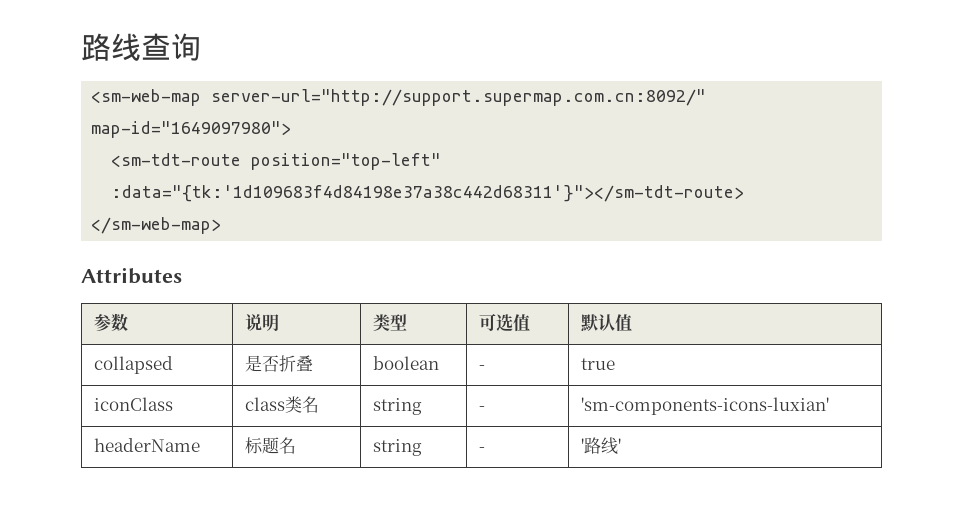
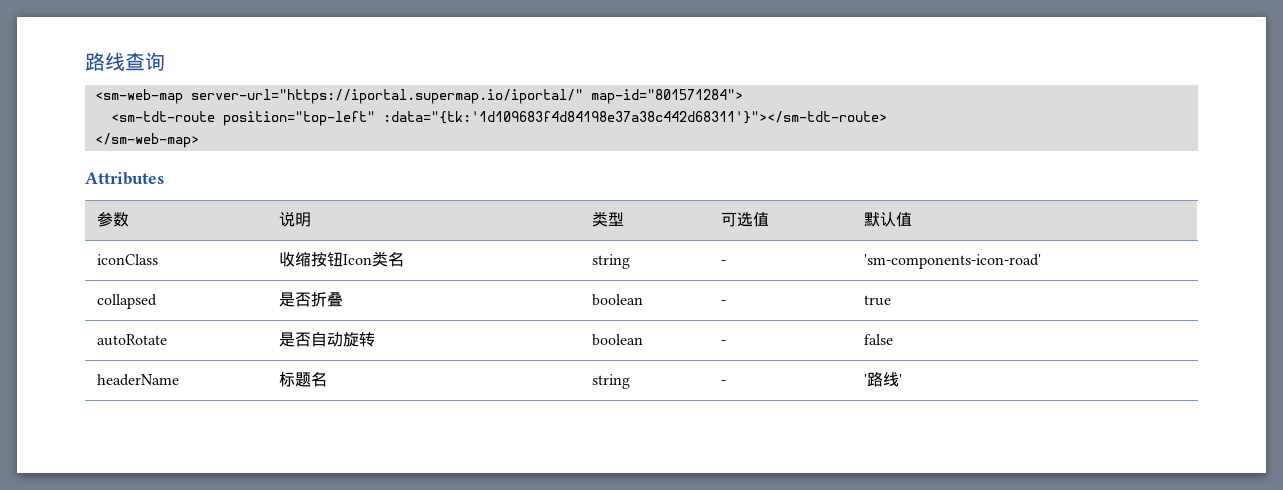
[211,89,707,106] [91,121,292,138] server-url="http://support.supermap.com.cn:8092/" map-id="1649097980"> -> [190,89,743,104] server-url="https://iportal.supermap.io/iportal/" map-id="801571284">
(633, 323) none -> [96,254,158,265] [278,251,404,267] [591,254,630,269] [720,260,726,265] [863,254,1041,269] // iconClass | 收缩按钮Icon类名 | string | - | 'sm-components-icon-road'
[94,397,174,411] [245,396,320,413] [373,398,423,415] [479,406,486,411] [581,397,830,415] iconClass | class类名 | string | - | 'sm-components-icons-luxian' -> [96,334,167,346] [278,332,375,347] [591,334,643,346] [720,340,726,345] [863,334,893,345] autoRotate | 是否自动旋转 | boolean | - | false

